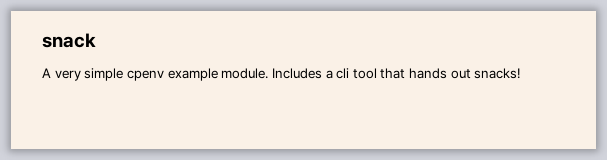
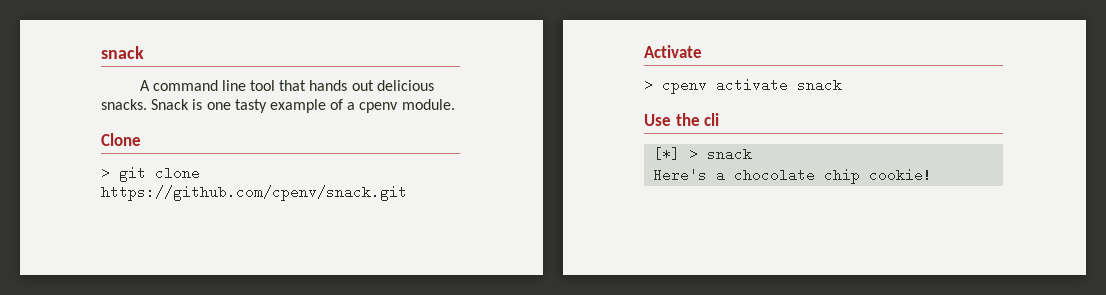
[54,68,521,81] very simple cpenv example module. Includes a cli tool that hands out snacks! -> [152,80,434,91] [101,99,455,113] [101,133,141,146] [101,166,200,182] [101,185,407,201] [644,45,702,58] [644,78,842,94] [644,113,720,126] [653,147,753,161] [653,168,933,184] command line tool that hands out delicious snacks. Snack is one tasty example of a cpenv module. // Clone // > git clone https://github.com/cpenv/snack.git // Activate // > cpenv activate snack // Use the cli // [*] > snack // Here's a chocolate chip cookie!

